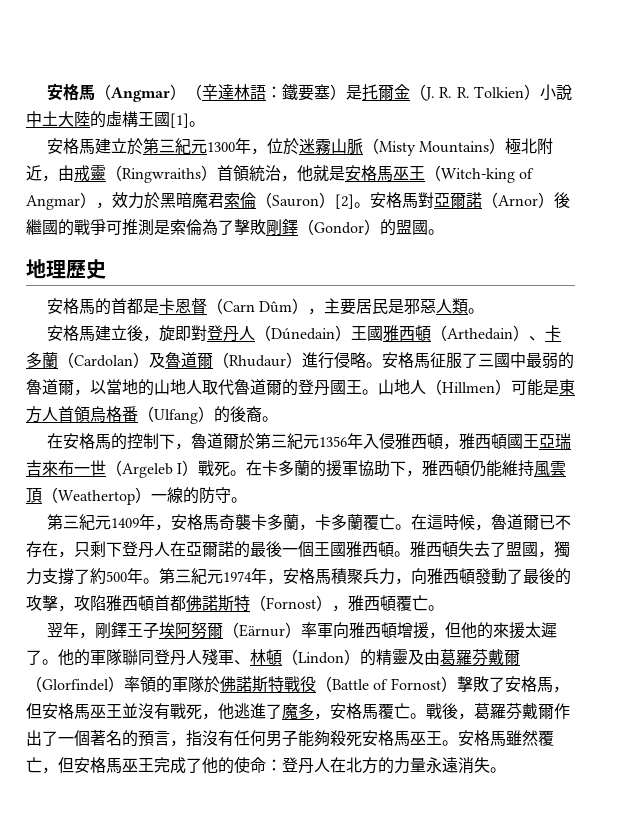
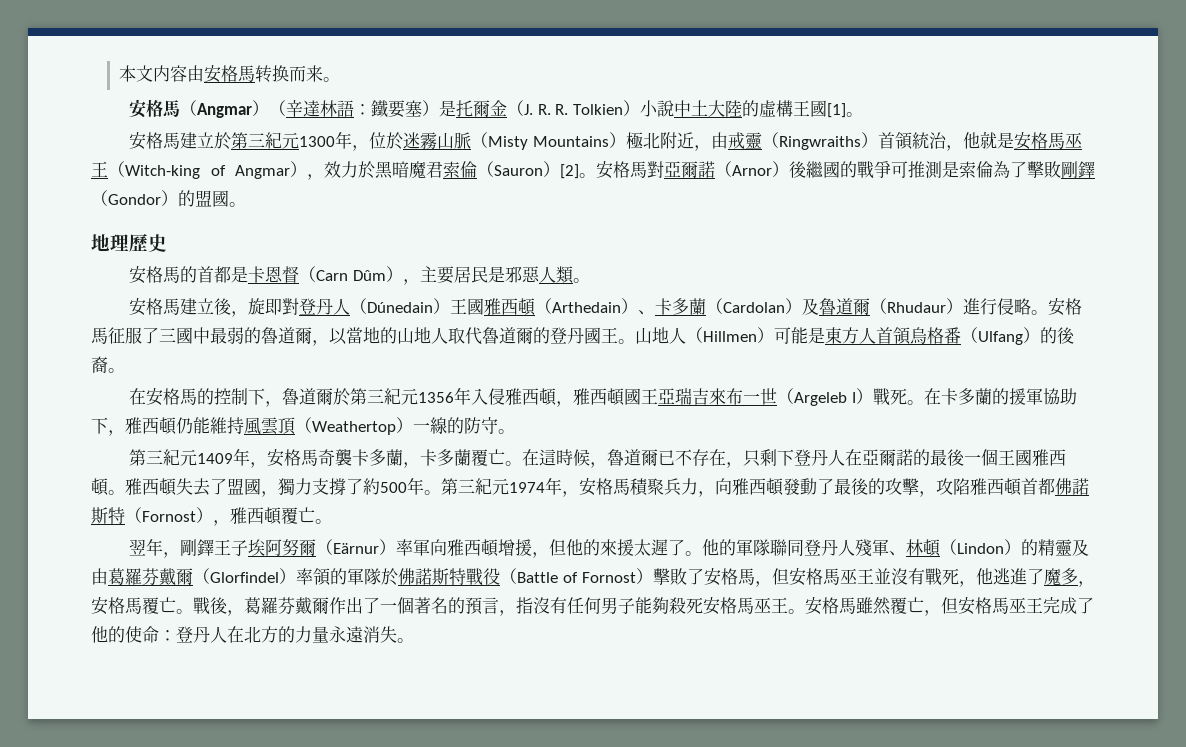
(47, 91) none -> [119,65,341,83] 本文内容由安格馬转换而来。 //

